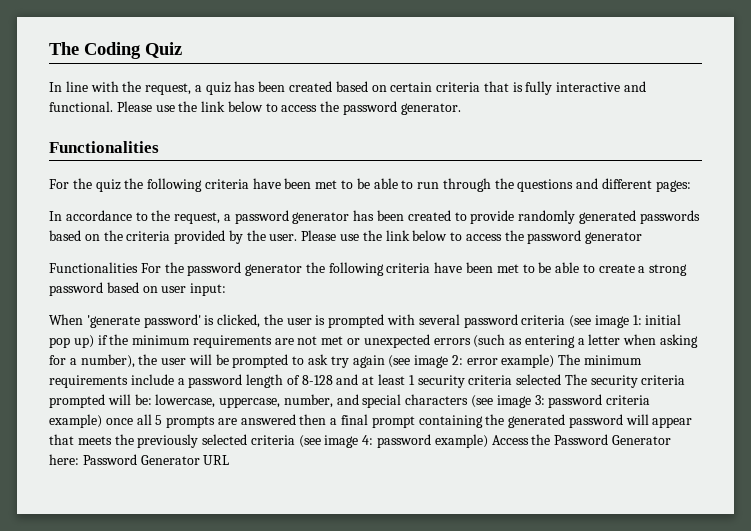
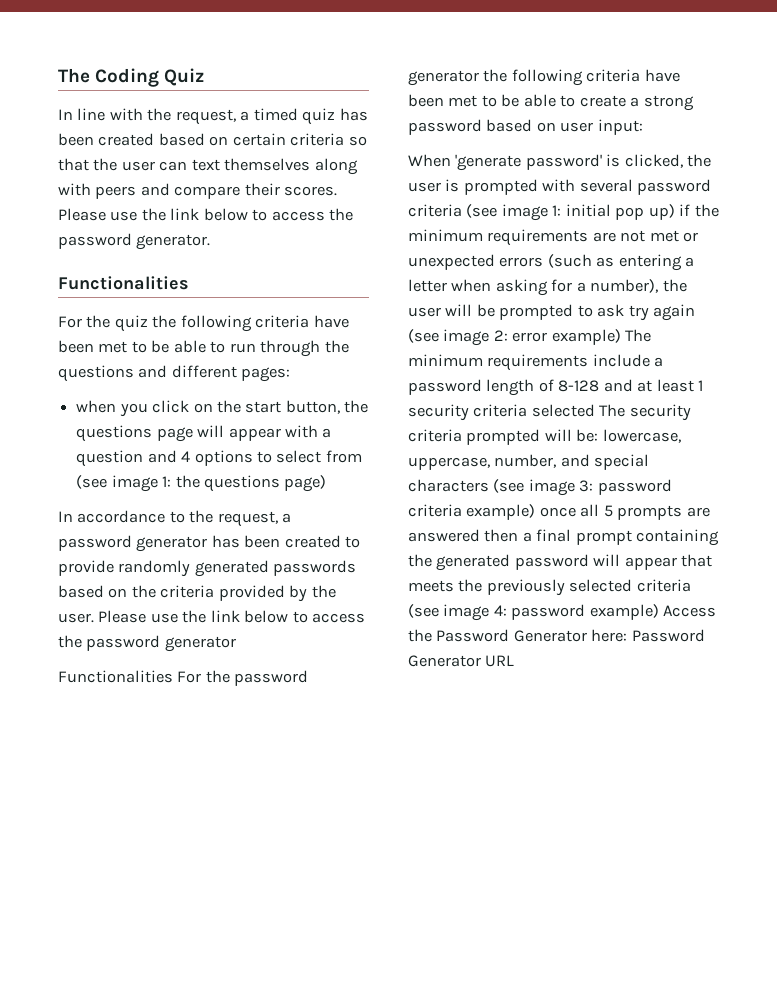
(202, 88) none -> [253,108,298,121] timed
[483,81,647,95] [49,101,113,112] that is fully interactive and functional. -> [348,136,367,146] [58,158,358,175] [58,183,338,199] so that the user can text themselves along with peers and compare their scores.
(691, 186) none -> [76,400,369,417] [76,425,332,442] [76,450,362,467] [76,475,327,492] // when you click on the start button, the questions page will appear with a question and 4 options to select from (see image 1: the questions page)

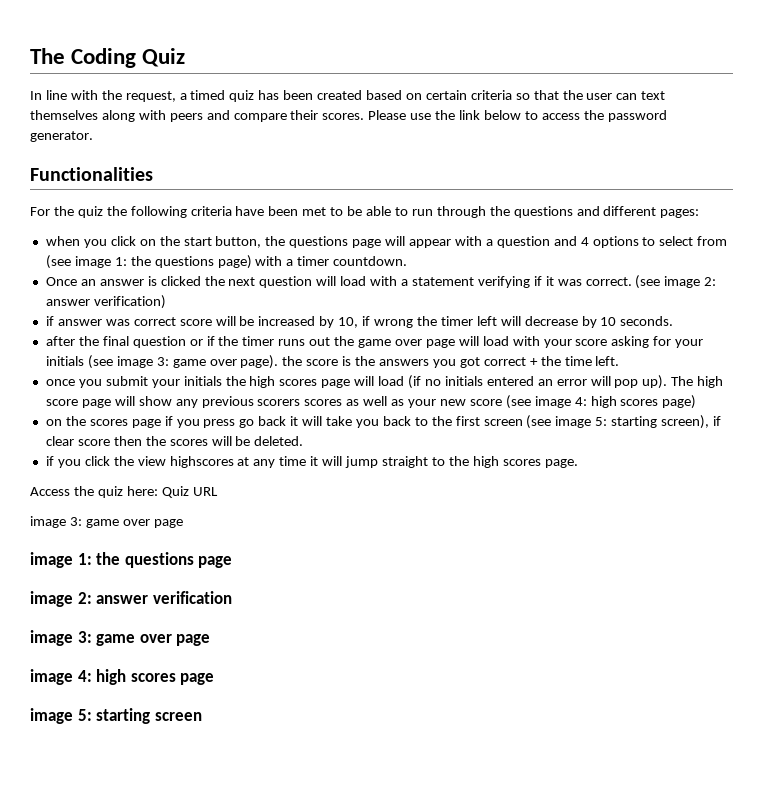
[58,510,292,527] [58,535,361,552] [58,560,357,577] [58,585,336,602] [58,610,366,623] [58,635,236,652] [58,670,309,686] [408,69,680,86] [408,94,694,111] [408,119,643,135] [408,154,712,171] [408,179,712,195] [408,204,719,221] [408,229,699,246] [408,254,695,271] [408,279,687,296] [408,304,696,321] [408,329,652,346] [408,354,664,371] [408,379,704,396] [408,404,691,421] [408,429,681,445] [408,454,650,470] [408,479,672,496] [408,504,710,520] [408,529,720,546] [408,554,713,571] [408,579,691,596] [408,604,717,621] [408,629,705,642] [408,655,515,667] // In accordance to the request, a password generator has been created to provide randomly generated passwords based on the criteria provided by the user. Please use the link below to access the password generator // Functionalities For the password generator the following criteria have been met to be able to create a strong password based on user input: // When 'generate password' is clicked, the user is prompted with several password criteria (see image 1: initial pop up) if the minimum requirements are not met or unexpected errors (such as entering a letter when asking for a number), the user will be prompted to ask try again (see image 2: error example) The minimum requirements include a password length of 8-128 and at least 1 security criteria selected The security criteria prompted will be: lowercase, uppercase, number, and special characters (see image 3: password criteria example) once all 5 prompts are answered then a final prompt containing the generated password will appear that meets the previously selected criteria (see image 4: password example) Access the Password Generator here: Password Generator URL -> [255,256,408,266] [45,275,717,289] [45,295,166,309] [45,316,674,328] [45,336,704,348] [45,355,620,369] [45,375,724,389] [45,395,697,409] [45,415,721,429] [45,436,304,446] [45,456,578,468] [30,486,218,498] [30,516,183,528] [30,552,233,568] [30,591,232,607] [30,630,211,646] [30,669,215,685] [30,708,202,724] with a timer countdown. // Once an answer is clicked the next question will load with a statement verifying if it was correct. (see image 2: answer verification) // if answer was correct score will be increased by 10, if wrong the timer left will decrease by 10 seconds. // after the final question or if the timer runs out the game over page will load with your score asking for your initials (see image 3: game over page). the score is the answers you got correct + the time left. // once you submit your initials the high scores page will load (if no initials entered an error will pop up). The high score page will show any previous scorers scores as well as your new score (see image 4: high scores page) // on the scores page if you press go back it will take you back to the first screen (see image 5: starting screen), if clear score then the scores will be deleted. // if you click the view highscores at any time it will jump straight to the high scores page. // Access the quiz here: Quiz URL // image 3: game over page // image 1: the questions page // image 2: answer verification // image 3: game over page // image 4: high scores page // image 5: starting screen

